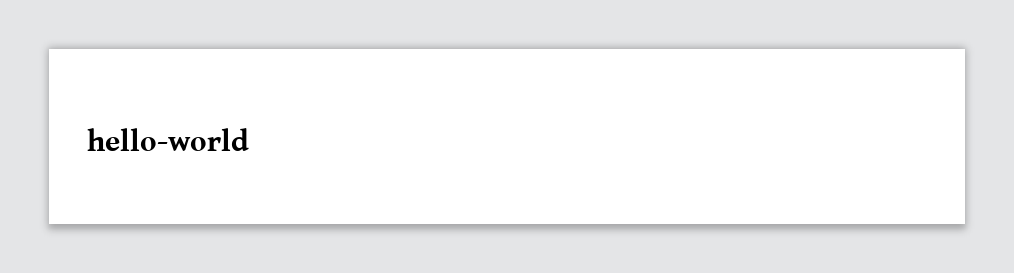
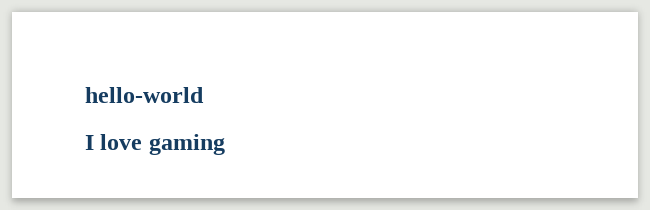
(249, 139) none -> [85,134,225,155] // I love gaming

